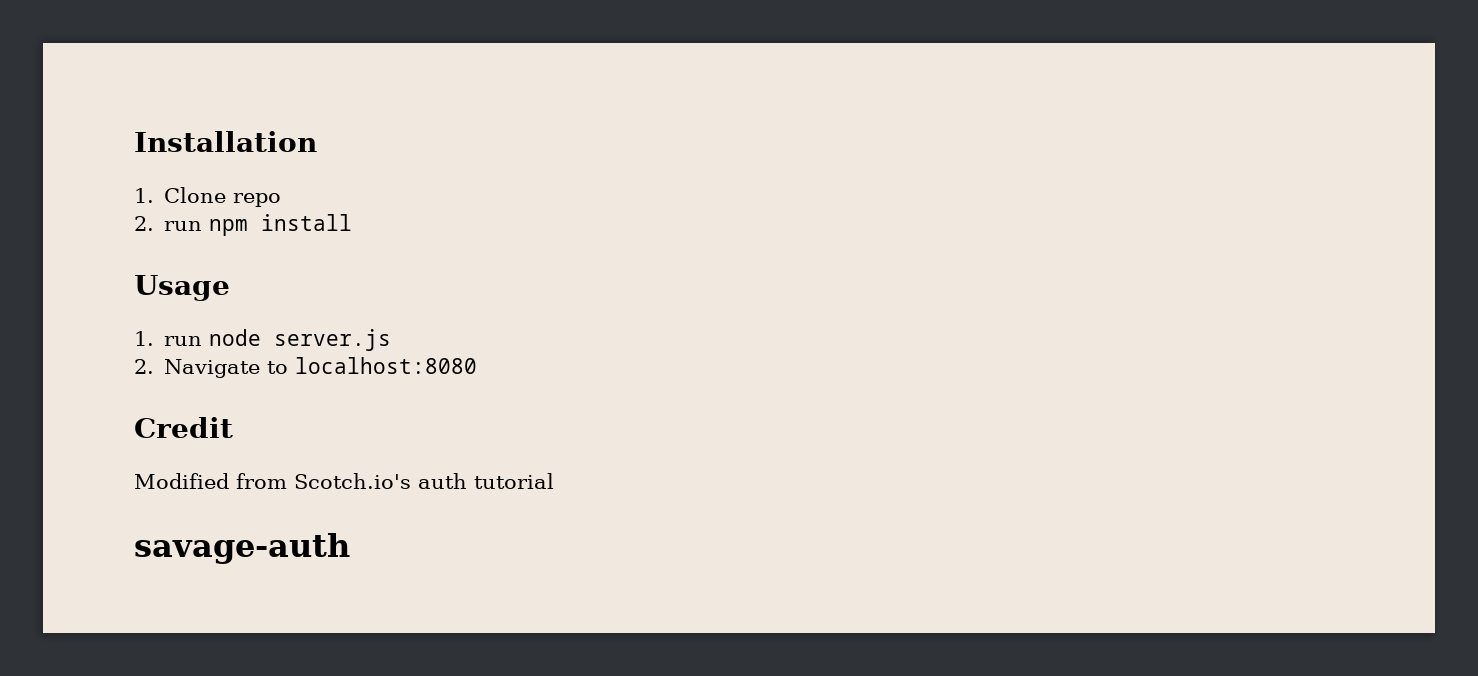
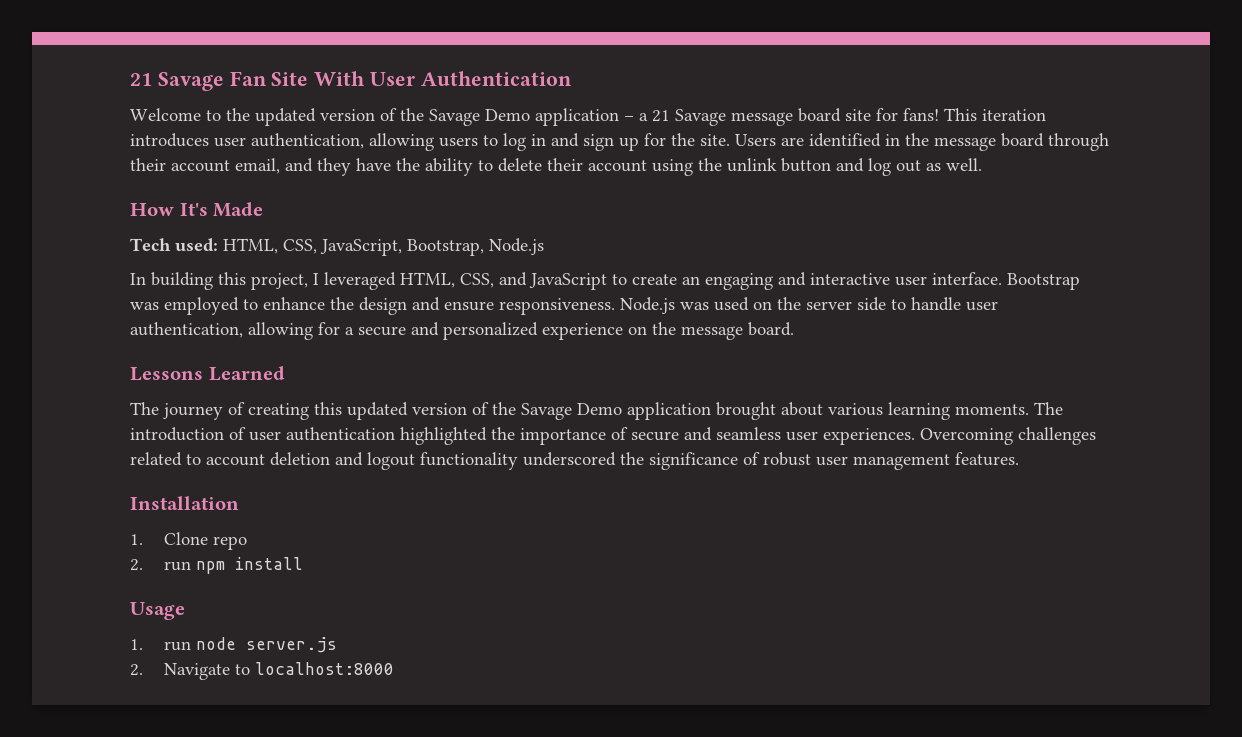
(134, 141) none -> [130,71,572,91] [130,108,1046,126] [130,133,1109,151] [130,158,982,176] [130,202,264,217] [130,238,544,256] [130,272,1080,290] [130,297,998,315] [130,322,794,340] [130,366,285,381] [130,402,1063,420] [130,427,1096,445] [130,452,1019,470] 21 Savage Fan Site With User Authentication // Welcome to the updated version of the Savage Demo application – a 21 Savage message board site for fans! This iteration introduces user authentication, allowing users to log in and sign up for the site. Users are identified in the message board through their account email, and they have the ability to delete their account using the unlink button and log out as well. // How It's Made // Tech used: HTML, CSS, JavaScript, Bootstrap, Node.js // In building this project, I leveraged HTML, CSS, and JavaScript to create an engaging and interactive user interface. Bootstrap was employed to enhance the design and ensure responsiveness. Node.js was used on the server side to handle user authentication, allowing for a secure and personalized experience on the message board. // Lessons Learned // The journey of creating this updated version of the Savage Demo application brought about various learning moments. The introduction of user authentication highlighted the importance of secure and seamless user experiences. Overcoming challenges related to account deletion and logout functionality underscored the significance of robust user management features. //
[295,357,478,374] [134,417,233,438] [134,473,554,489] [134,533,350,564] localhost:8080 // Credit // Modified from Scotch.io's auth tutorial // savage-auth -> [255,662,395,675] localhost:8000

